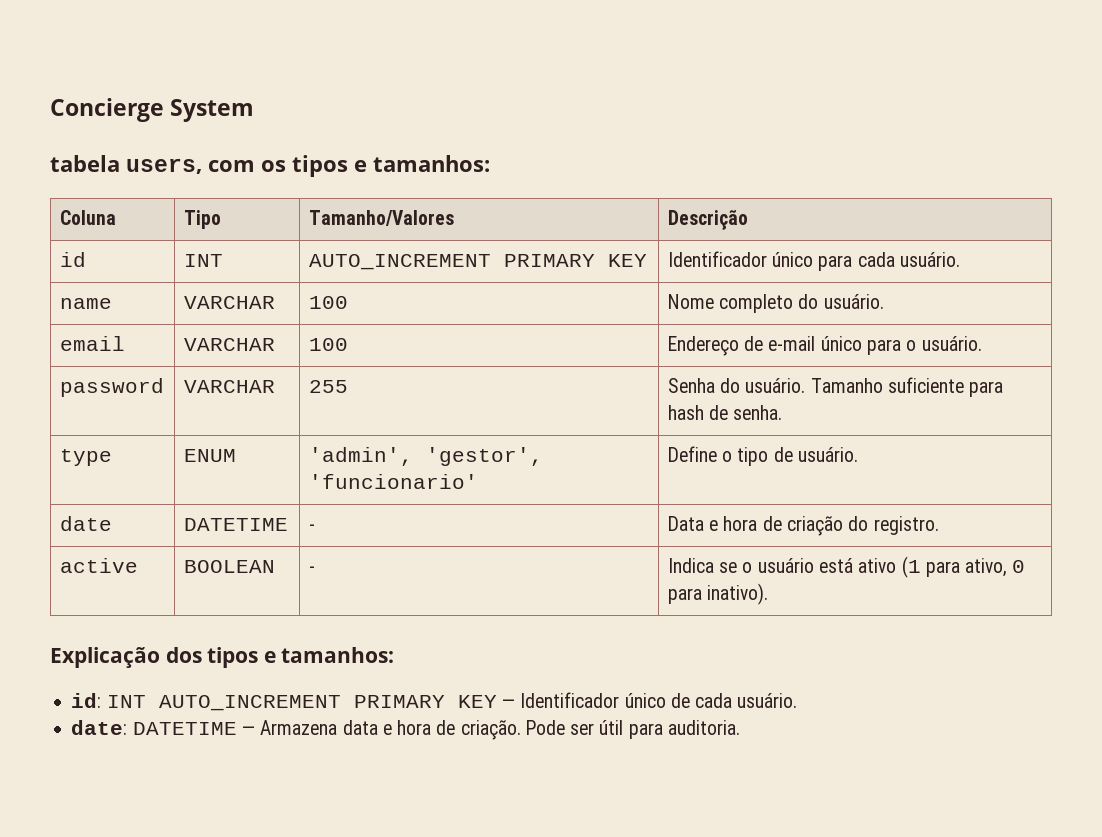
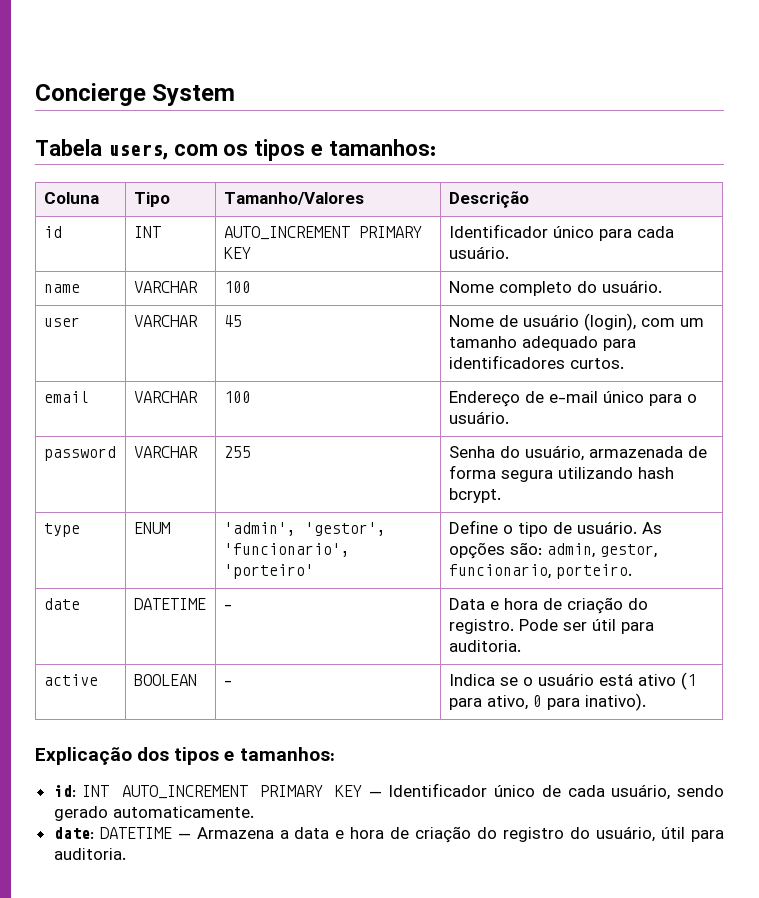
[50,155,120,172] tabela -> [35,139,102,156] Tabela
(884, 301) none -> [43,317,80,327] [133,315,198,327] [223,315,242,327] [448,313,704,331] [448,336,636,351] [448,355,624,369] // user | VARCHAR | 45 | Nome de usuário (login), com um tamanho adequado para identificadores curtos.
[745,377,1004,397] [667,405,783,420] usuário. Tamanho suficiente para hash de senha. -> [524,445,707,461] [448,465,674,482] [448,488,501,503] usuário, armazenada de forma segura utilizando hash bcrypt.
[308,474,478,489] 'funcionario' -> [223,543,350,557] [223,564,314,579] 'funcionario', 'porteiro'
(858, 454) none -> [641,522,662,534] [448,542,657,559] [448,564,632,579] As opções são: admin, gestor, funcionario, porteiro.
(939, 525) none -> [518,619,654,634] [448,640,521,652] Pode ser útil para auditoria.
[737,693,798,708] usuário. -> [611,784,724,800] [53,806,254,821] usuário, sendo gerado automaticamente.
(338, 727) none -> [279,830,289,839] a
[460,720,595,740] criação. Pode ser -> [415,826,656,843] criação do registro do usuário,

